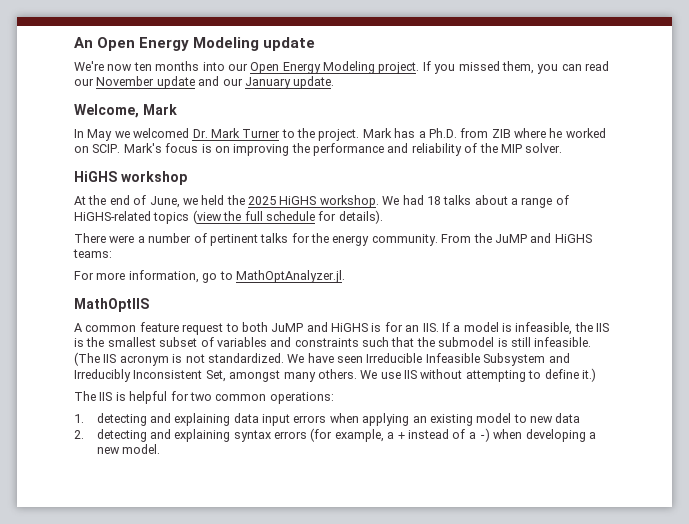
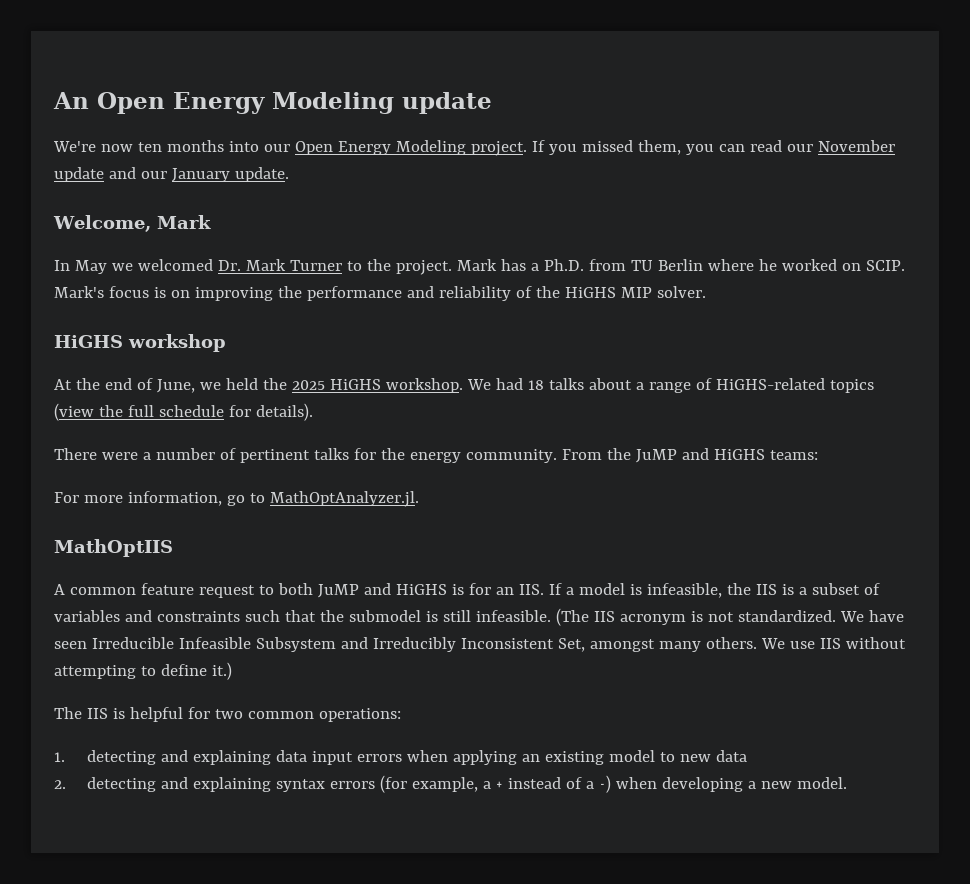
[491,129,511,138] ZIB -> [630,259,703,271] TU Berlin
(498, 148) none -> [564,287,616,298] HiGHS
[86,337,156,347] the smallest -> [798,587,807,595] a

